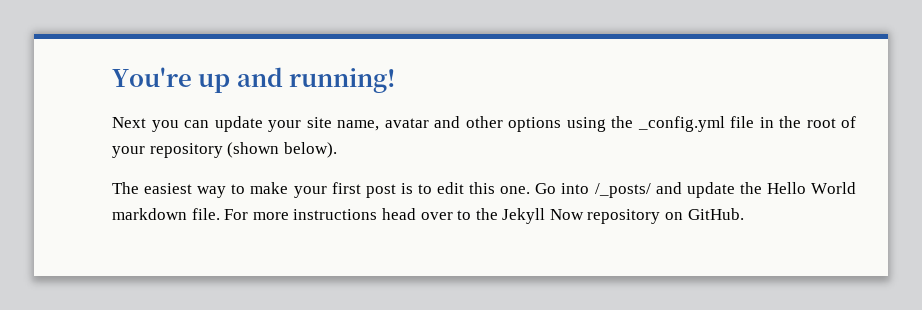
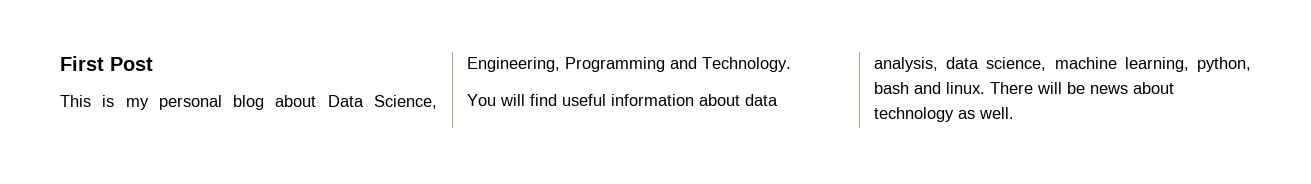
[112,67,397,93] [112,116,856,132] [112,142,337,158] [112,182,857,198] [112,208,744,224] You're up and running! // Next you can update your site name, avatar and other options using the _config.yml file in the root of your repository (shown below). // The easiest way to make your first post is to edit this one. Go into /_posts/ and update the Hello World markdown file. For more instructions head over to the Jekyll Now repository on GitHub. -> [60,56,153,71] [60,95,437,110] [467,57,791,72] [467,94,778,106] [874,57,1251,72] [874,82,1174,94] [874,107,1014,122] First Post // This is my personal blog about Data Science, Engineering, Programming and Technology. // You will find useful information about data analysis, data science, machine learning, python, bash and linux. There will be news about technology as well.

